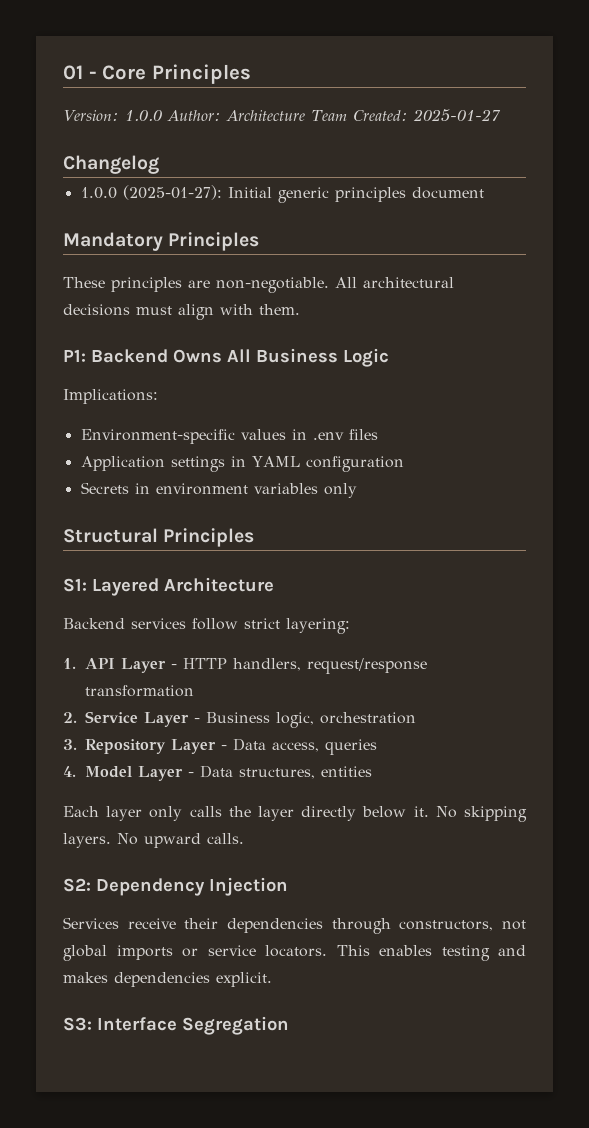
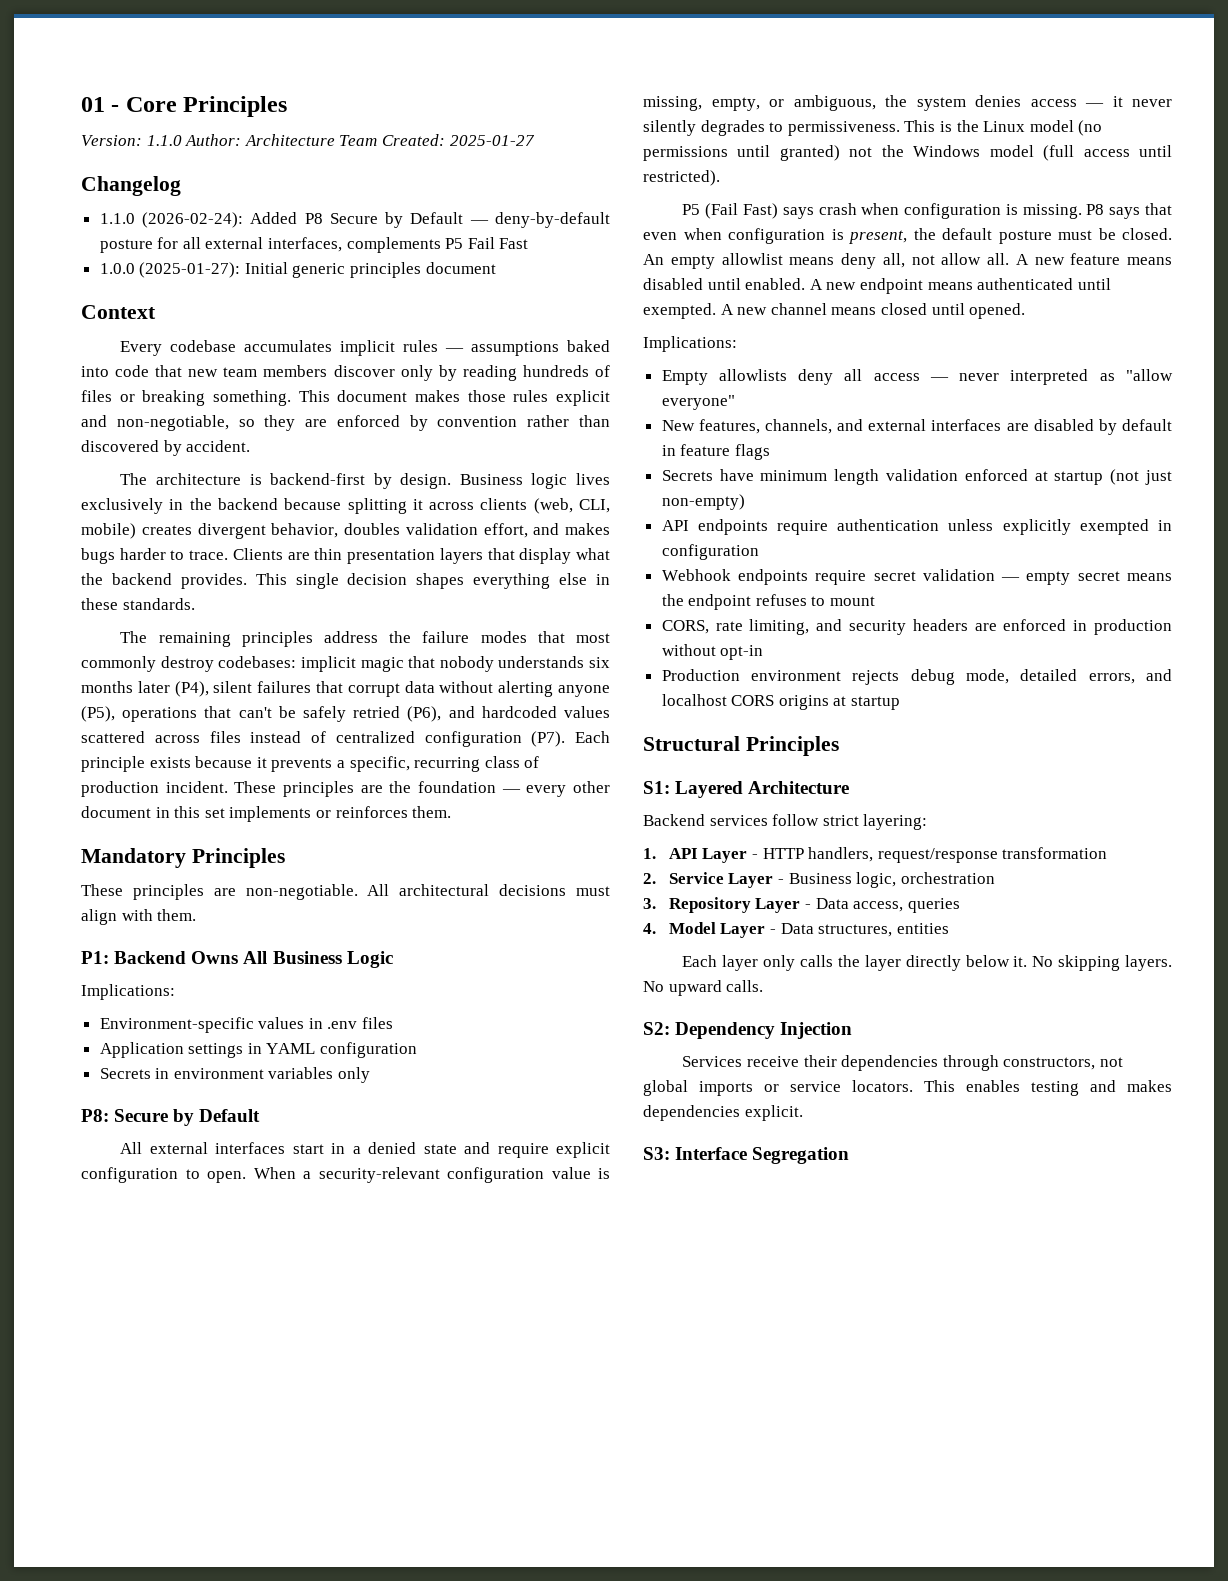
[124,110,162,121] 1.0.0 -> [146,135,182,146] 1.1.0
(159, 164) none -> [99,212,611,228] [99,237,529,253] // 1.1.0 (2026-02-24): Added P8 Secure by Default — deny-by-default posture for all external interfaces, complements P5 Fail Fast
(484, 193) none -> [81,305,156,319] [120,340,610,356] [81,365,610,381] [81,390,610,406] [81,415,610,431] [81,440,251,456] [120,473,610,489] [81,498,610,514] [81,523,610,539] [81,548,610,564] [81,573,611,589] [81,598,195,610] [120,631,610,647] [81,656,610,672] [81,681,610,697] [81,706,610,722] [81,731,610,747] [81,756,540,772] [81,781,611,797] [81,806,452,822] // Context // Every codebase accumulates implicit rules — assumptions baked into code that new team members discover only by reading hundreds of files or breaking something. This document makes those rules explicit and non-negotiable, so they are enforced by convention rather than discovered by accident. // The architecture is backend-first by design. Business logic lives exclusively in the backend because splitting it across clients (web, CLI, mobile) creates divergent behavior, doubles validation effort, and makes bugs harder to trace. Clients are thin presentation layers that display what the backend provides. This single decision shapes everything else in these standards. // The remaining principles address the failure modes that most commonly destroy codebases: implicit magic that nobody understands six months later (P4), silent failures that corrupt data without alerting anyone (P5), operations that can't be safely retried (P6), and hardcoded values scattered across files instead of centralized configuration (P7). Each principle exists because it prevents a specific, recurring class of production incident. These principles are the foundation — every other document in this set implements or reinforces them.
(357, 490) none -> [81,1109,261,1126] [120,1142,610,1158] [81,1167,610,1183] [643,95,1172,111] [643,120,1103,136] [643,145,1172,161] [643,170,720,186] [682,203,1172,219] [643,228,1172,244] [643,253,1172,269] [643,278,1111,294] [643,303,1026,319] [643,336,737,352] [661,369,1173,385] [661,395,735,410] [661,419,1172,435] [661,444,770,460] [661,469,1172,485] [661,494,745,510] [661,519,1172,535] [661,544,759,560] [661,569,1172,585] [661,594,876,610] [661,619,1172,635] [661,644,764,660] [661,669,1172,685] [661,694,901,710] // P8: Secure by Default // All external interfaces start in a denied state and require explicit configuration to open. When a security-relevant configuration value is missing, empty, or ambiguous, the system denies access — it never silently degrades to permissiveness. This is the Linux model (no permissions until granted) not the Windows model (full access until restricted). // P5 (Fail Fast) says crash when configuration is missing. P8 says that even when configuration is present, the default posture must be closed. An empty allowlist means deny all, not allow all. A new feature means disabled until enabled. A new endpoint means authenticated until exempted. A new channel means closed until opened. // Implications: // Empty allowlists deny all access — never interpreted as "allow everyone" // New features, channels, and external interfaces are disabled by default in feature flags // Secrets have minimum length validation enforced at startup (not just non-empty) // API endpoints require authentication unless explicitly exempted in configuration // Webhook endpoints require secret validation — empty secret means the endpoint refuses to mount // CORS, rate limiting, and security headers are enforced in production without opt-in // Production environment rejects debug mode, detailed errors, and localhost CORS origins at startup

